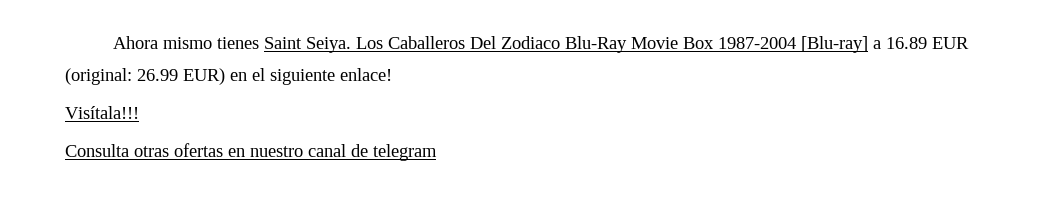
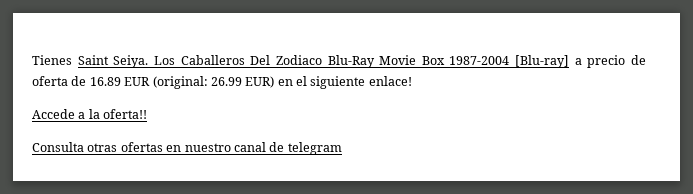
[112,36,259,49] Ahora mismo tienes -> [32,55,72,65] Tienes
(881, 44) none -> [587,55,646,68] [32,76,87,86] precio de oferta de
[65,106,139,119] Visítala!!! -> [32,109,148,119] Accede a la oferta!!

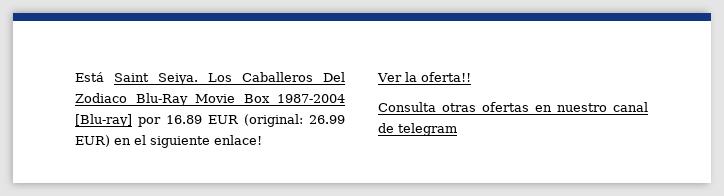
[32,55,72,65] Tienes -> [75,72,104,82] Está
[574,55,646,68] [32,76,87,86] a precio de oferta de -> [138,117,161,127] por
[32,109,86,119] Accede a -> [377,73,402,82] Ver

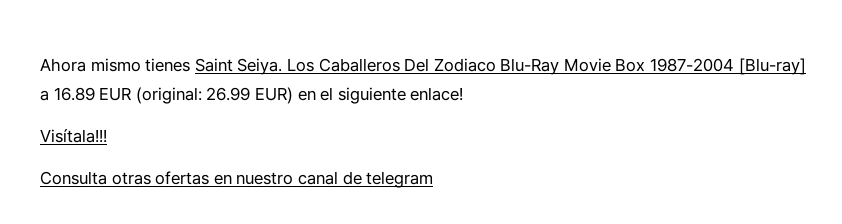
[75,72,104,82] Está -> [40,58,191,72] Ahora mismo tienes
[138,117,161,127] por -> [40,90,49,101] a
[377,72,471,82] Ver la oferta!! -> [40,129,107,143] Visítala!!!

